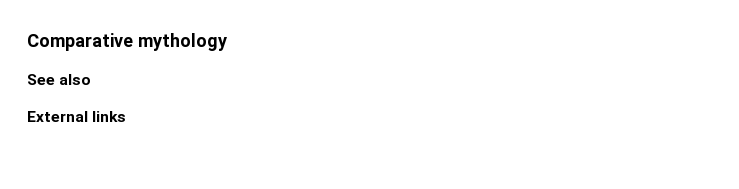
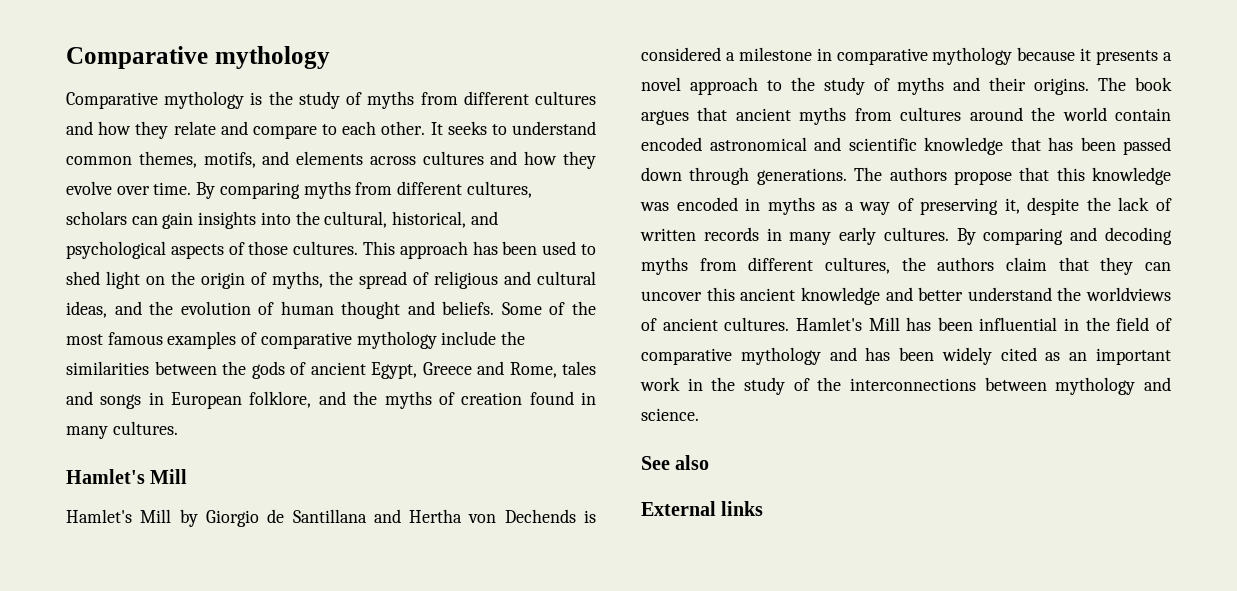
[27,33,227,51] Comparative mythology -> [66,46,330,69] [66,91,596,109] [66,121,596,139] [66,151,596,169] [66,181,532,199] [66,211,498,229] [66,241,597,259] [66,271,596,289] [66,301,596,319] [66,331,526,349] [66,361,596,379] [66,391,596,409] [66,421,178,439] [66,469,188,484] [66,509,596,527] [641,47,1172,65] [641,77,1172,95] [641,107,1171,125] [641,137,1171,155] [641,167,1171,185] [640,197,1172,215] [640,227,1172,245] [641,257,1171,275] [641,287,1171,305] [641,317,1172,331] [641,347,1171,365] [640,377,1171,395] [641,408,699,421] Comparative mythology // Comparative mythology is the study of myths from different cultures and how they relate and compare to each other. It seeks to understand common themes, motifs, and elements across cultures and how they evolve over time. By comparing myths from different cultures, scholars can gain insights into the cultural, historical, and psychological aspects of those cultures. This approach has been used to shed light on the origin of myths, the spread of religious and cultural ideas, and the evolution of human thought and beliefs. Some of the most famous examples of comparative mythology include the similarities between the gods of ancient Egypt, Greece and Rome, tales and songs in European folklore, and the myths of creation found in many cultures. // Hamlet's Mill // Hamlet's Mill by Giorgio de Santillana and Hertha von Dechends is considered a milestone in comparative mythology because it presents a novel approach to the study of myths and their origins. The book argues that ancient myths from cultures around the world contain encoded astronomical and scientific knowledge that has been passed down through generations. The authors propose that this knowledge was encoded in myths as a way of preserving it, despite the lack of written records in many early cultures. By comparing and decoding myths from different cultures, the authors claim that they can uncover this ancient knowledge and better understand the worldviews of ancient cultures. Hamlet's Mill has been influential in the field of comparative mythology and has been widely cited as an important work in the study of the interconnections between mythology and science.

